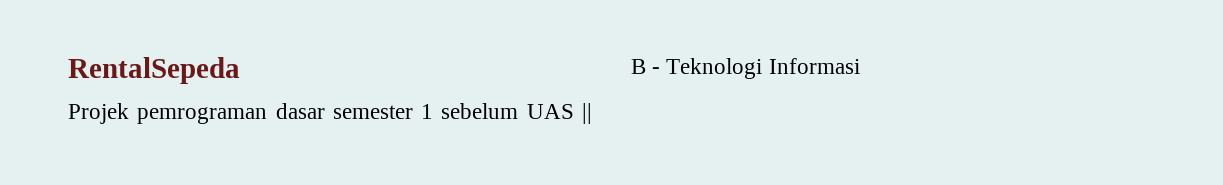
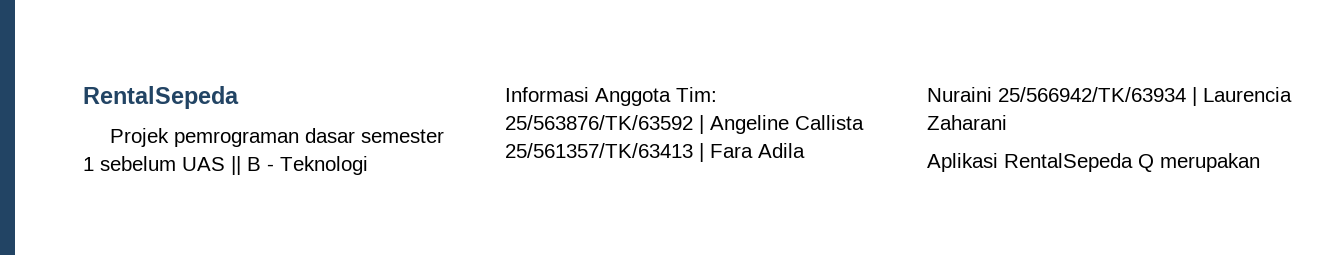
(860, 66) none -> [595,87,717,106] [505,115,864,134] [505,143,805,162] [927,87,1292,106] [927,115,1007,130] [927,153,1260,172] Anggota Tim: 25/563876/TK/63592 | Angeline Callista 25/561357/TK/63413 | Fara Adila Nuraini 25/566942/TK/63934 | Laurencia Zaharani // Aplikasi RentalSepeda Q merupakan

